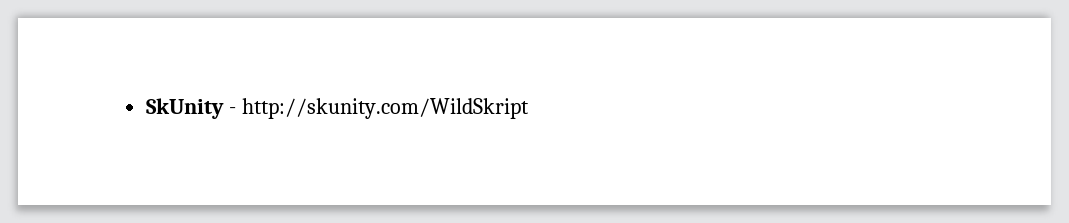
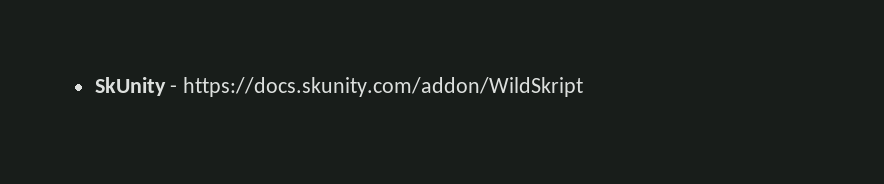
[242,98,530,119] http://skunity.com/WildSkript -> [183,77,584,97] https://docs.skunity.com/addon/WildSkript

